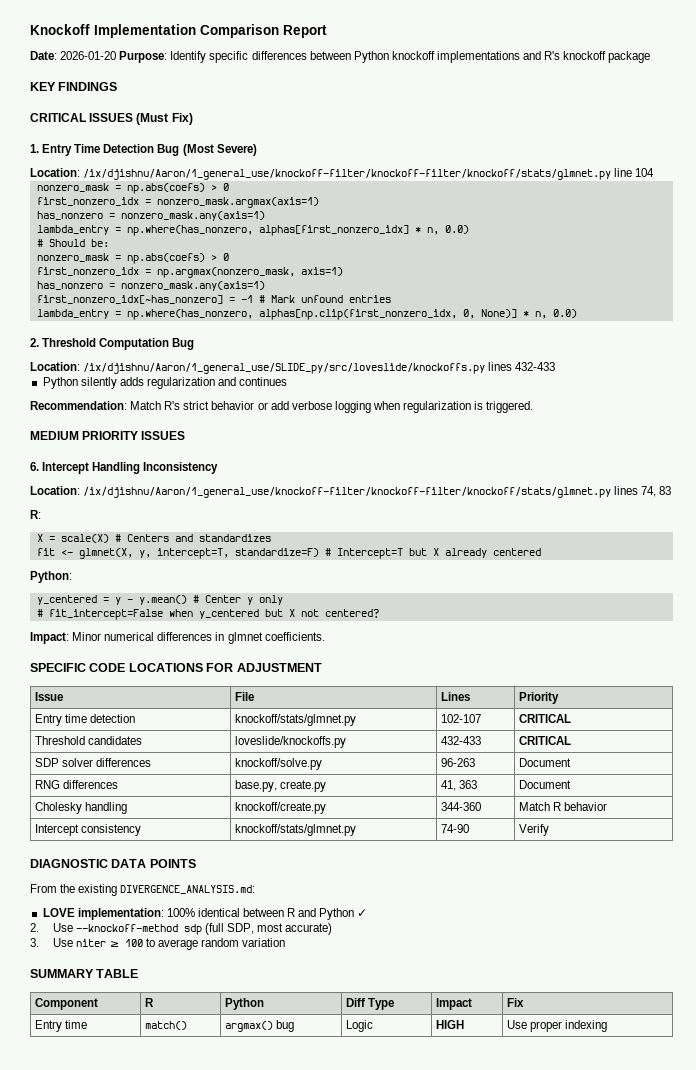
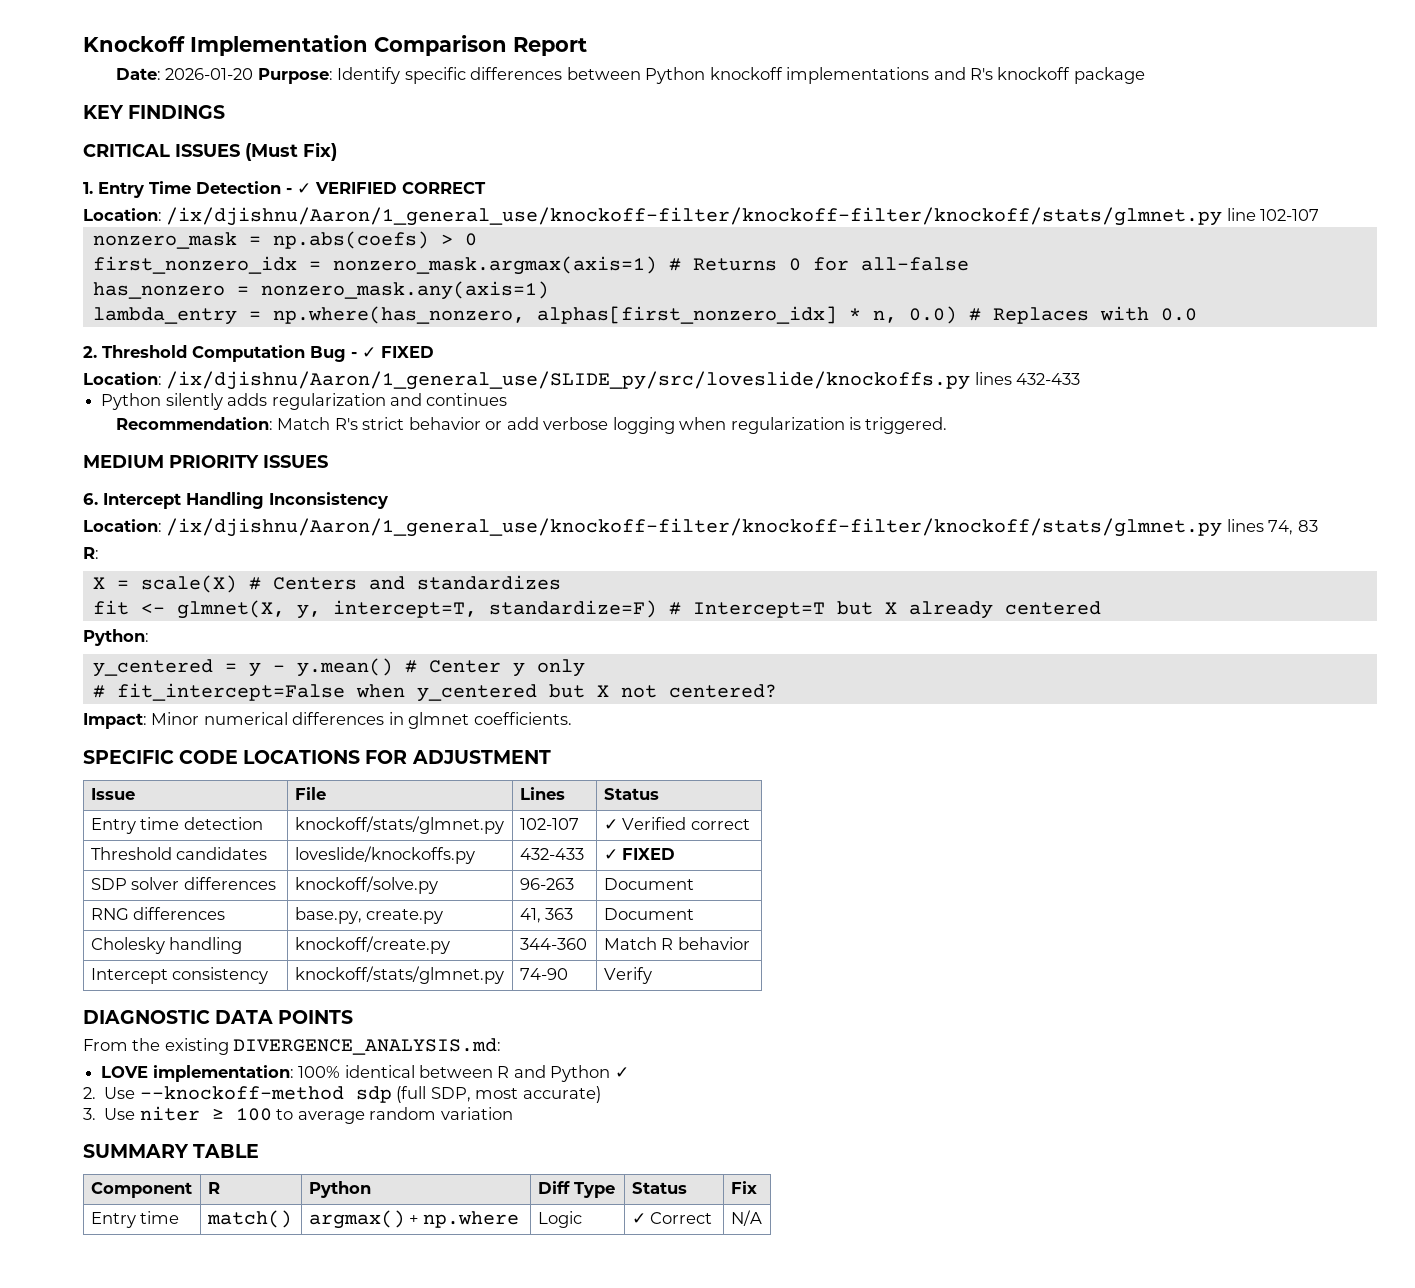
[157,144,257,156] Bug (Most Severe) -> [286,182,486,194] - ✓ VERIFIED CORRECT
[635,168,655,177] 104 -> [1260,209,1320,221] 102-107
(319, 202) none -> [668,257,969,271] # Returns 0 for all-false
[36,239,109,247] [36,253,229,264] [36,267,343,278] [36,281,265,291] [36,295,391,304] [36,309,577,320] // # Should be: // nonzero_mask = np.abs(coefs) > 0 // first_nonzero_idx = np.argmax(nonzero_mask, axis=1) // has_nonzero = nonzero_mask.any(axis=1) // first_nonzero_idx[~has_nonzero] = -1 # Mark unfound entries // lambda_entry = np.where(has_nonzero, alphas[np.clip(first_nonzero_idx, 0, None)] * n, 0.0) -> [968,306,1197,324] # Replaces with 0.0
(195, 344) none -> [351,346,434,358] - ✓ FIXED
[518,692,559,704] Priority -> [603,788,659,800] Status
[518,714,571,723] CRITICAL -> [603,817,750,830] ✓ Verified correct
[518,736,571,745] CRITICAL -> [603,848,676,860] ✓ FIXED
[435,998,472,1010] Impact -> [631,1182,687,1194] Status
[275,1020,294,1032] bug -> [409,1211,519,1228] + np.where
[435,1020,464,1029] [506,1020,607,1032] HIGH | Use proper indexing -> [631,1212,713,1224] [730,1210,762,1226] ✓ Correct | N/A

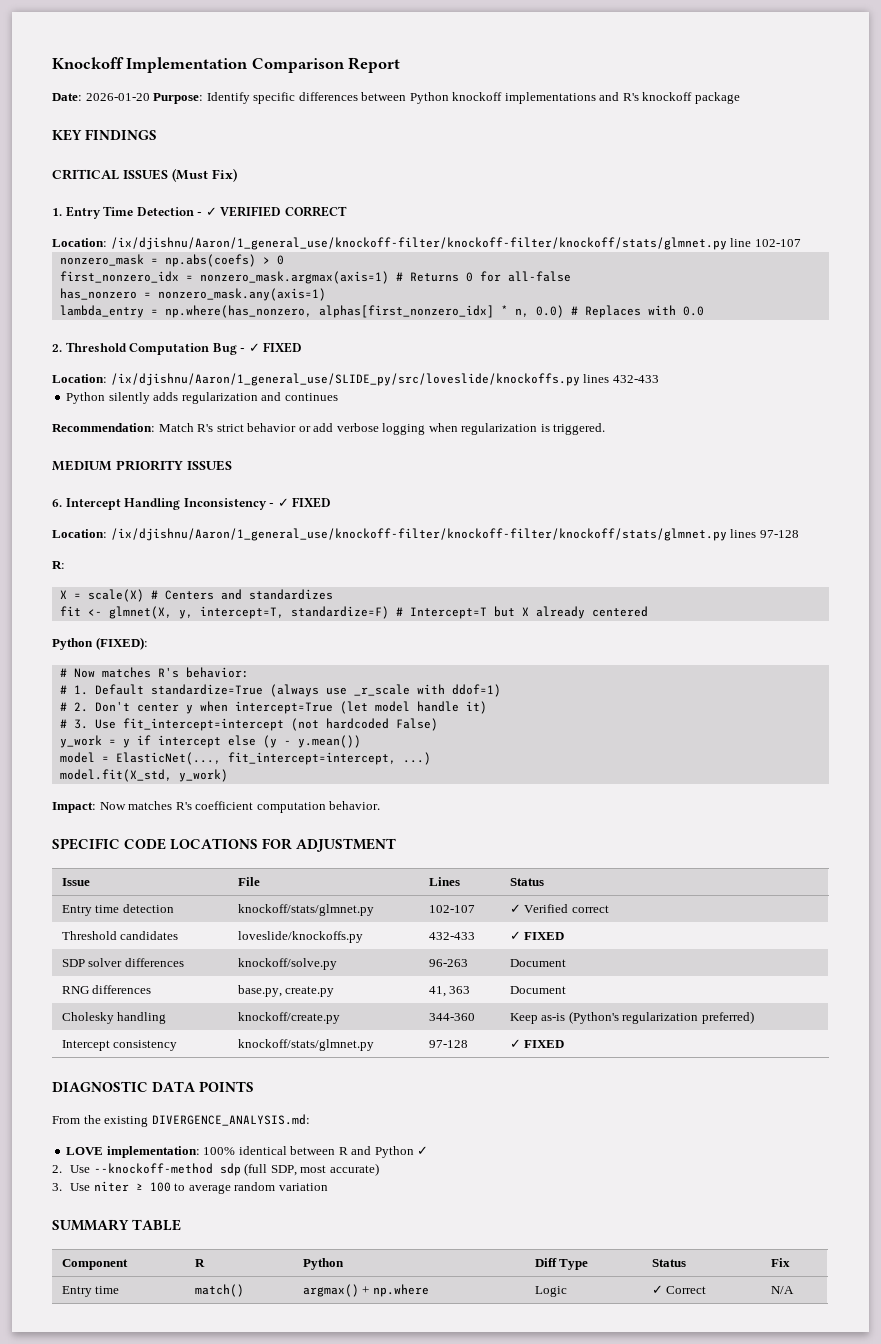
(388, 500) none -> [269,497,332,508] - ✓ FIXED
[1268,520,1318,535] 74, 83 -> [759,530,799,538] 97-128
[83,629,149,646] [92,658,585,677] [92,683,777,702] [83,712,572,729] Python: // y_centered = y - y.mean() # Center y only // # fit_intercept=False when y_centered but X not centered? // Impact: Minor numerical differences in glmnet coefficients. -> [52,637,148,650] [59,667,249,678] [59,684,501,697] [59,701,487,714] [59,718,438,731] [59,735,361,748] [59,752,431,765] [59,769,228,782] [52,801,381,813] Python (FIXED): // # Now matches R's behavior: // # 1. Default standardize=True (always use _r_scale with ddof=1) // # 2. Don't center y when intercept=True (let model handle it) // # 3. Use fit_intercept=intercept (not hardcoded False) // y_work = y if intercept else (y - y.mean()) // model = ElasticNet(..., fit_intercept=intercept, ...) // model.fit(X_std, y_work) // Impact: Now matches R's coefficient computation behavior.
[603,937,750,950] Match R behavior -> [509,1011,754,1024] Keep as-is (Python's regularization preferred)
[519,968,568,980] [603,967,652,984] 74-90 | Verify -> [428,1040,468,1048] [509,1039,565,1048] 97-128 | ✓ FIXED

